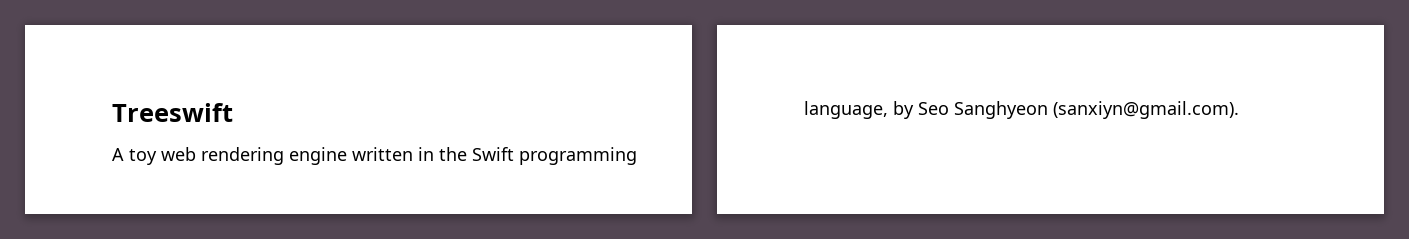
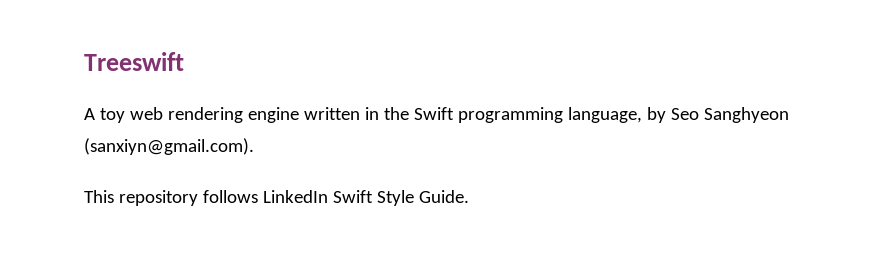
(1239, 110) none -> [84,190,469,206] // This repository follows LinkedIn Swift Style Guide.

